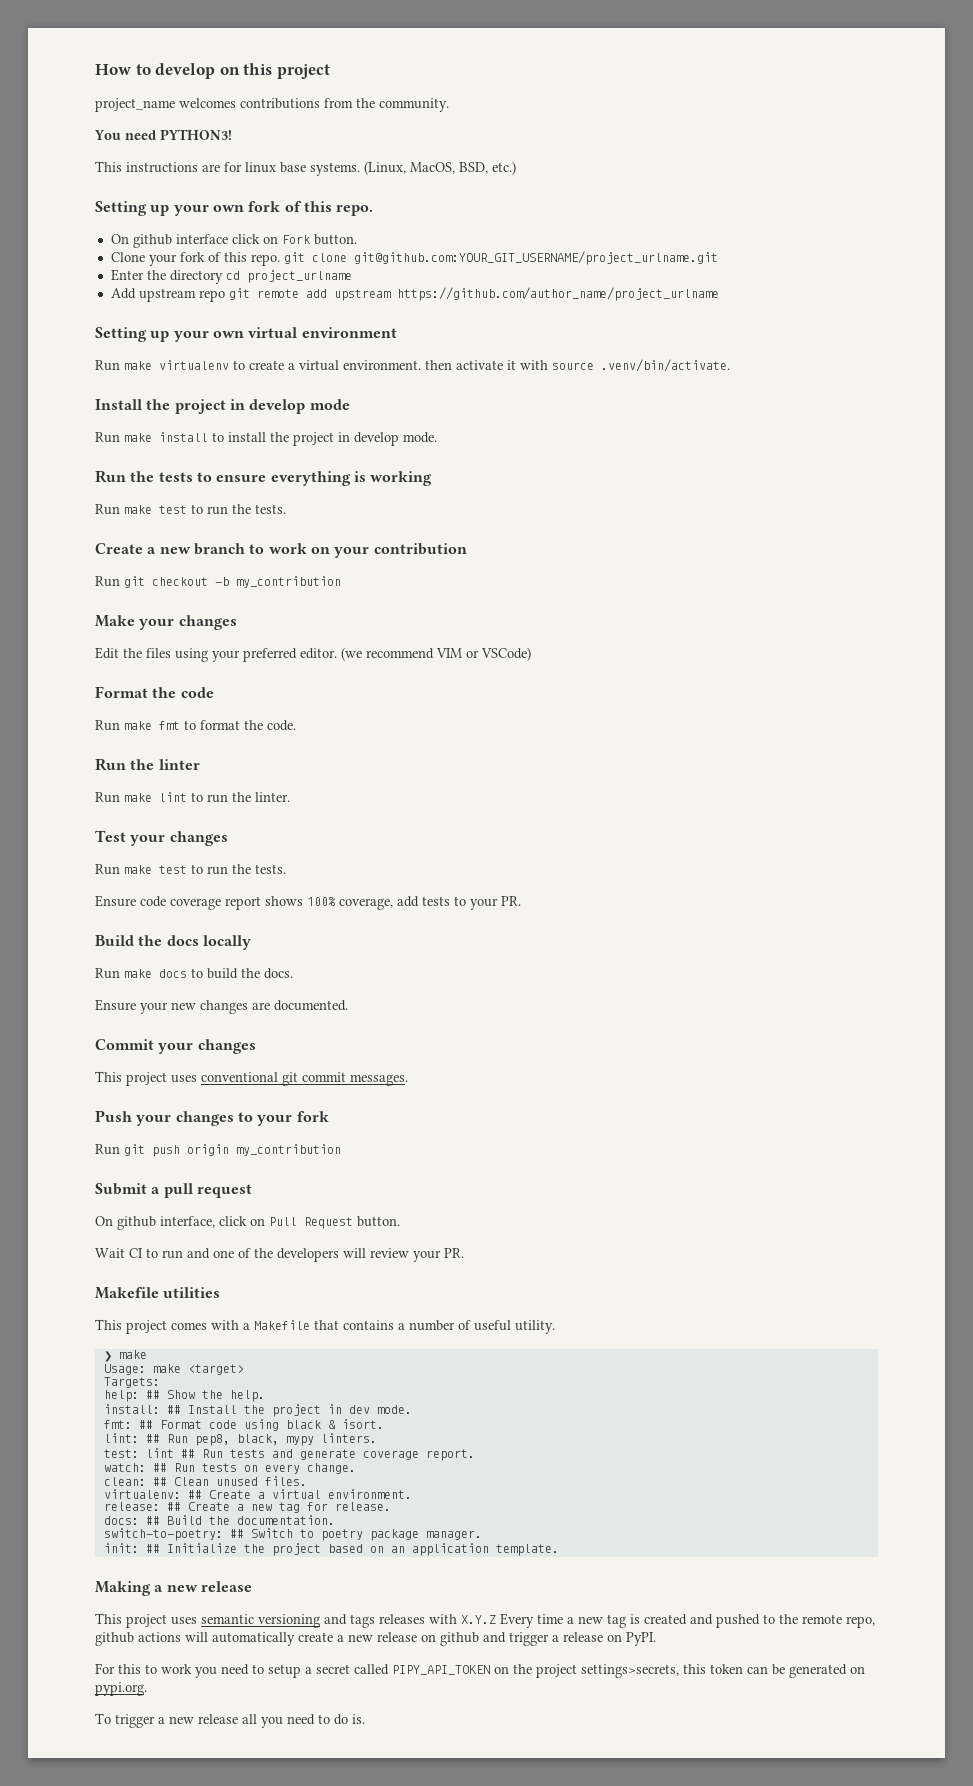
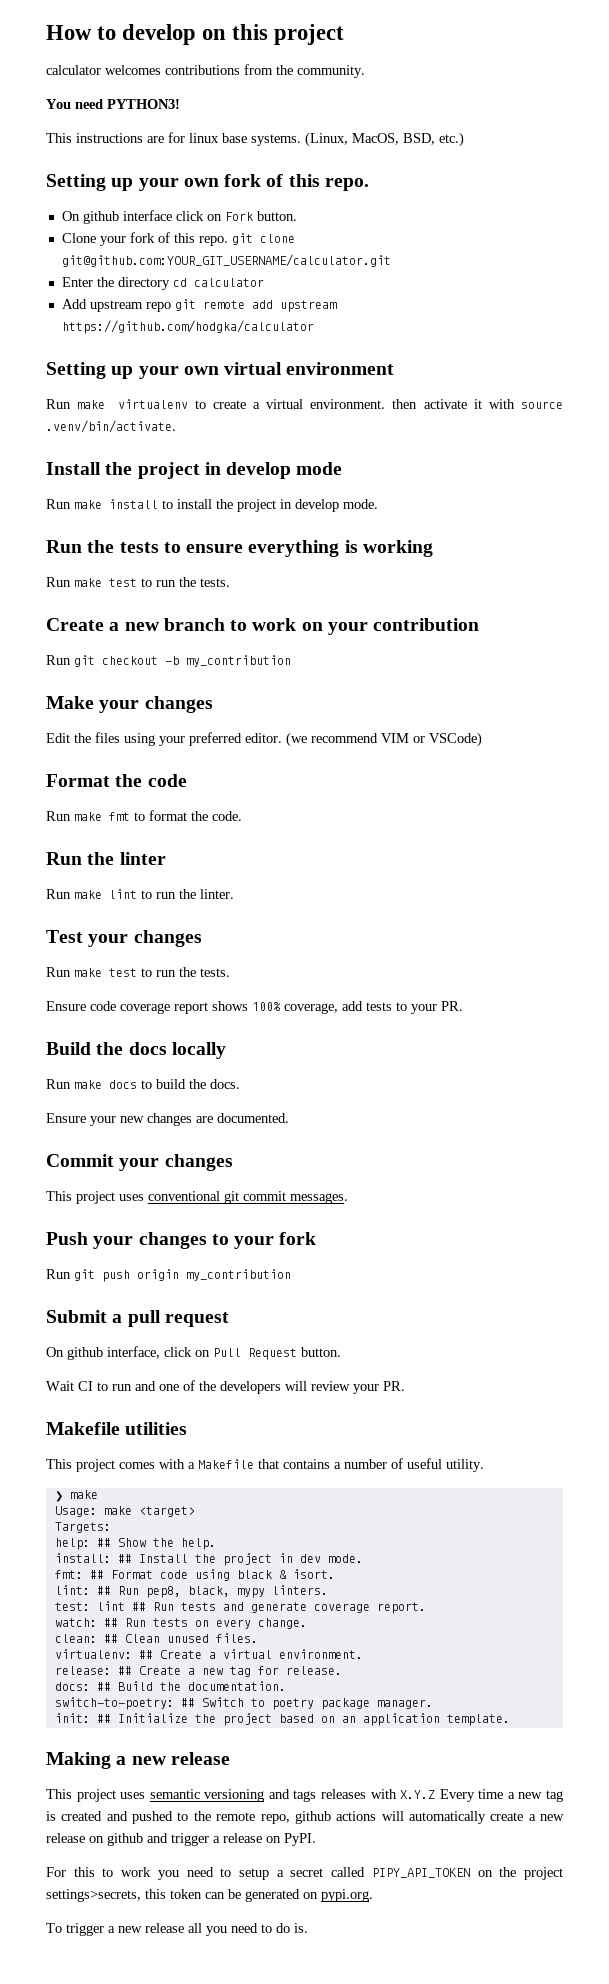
[95,98,175,112] project_name -> [46,65,101,75] calculator
[353,251,718,265] git@github.com:YOUR_GIT_USERNAME/project_urlname.git -> [61,254,391,267] git@github.com:YOUR_GIT_USERNAME/calculator.git
[246,270,352,283] project_urlname -> [193,278,264,287] calculator
[396,287,719,301] https://github.com/author_name/project_urlname -> [61,320,314,334] https://github.com/hodgka/calculator

